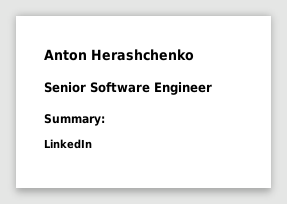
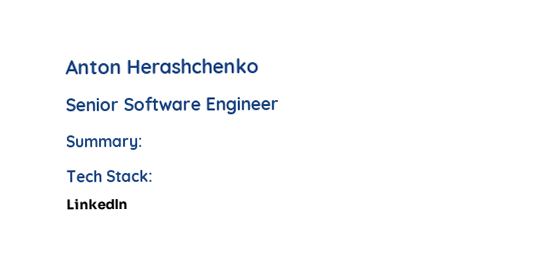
(105, 120) none -> [66,169,154,183] // Tech Stack:

